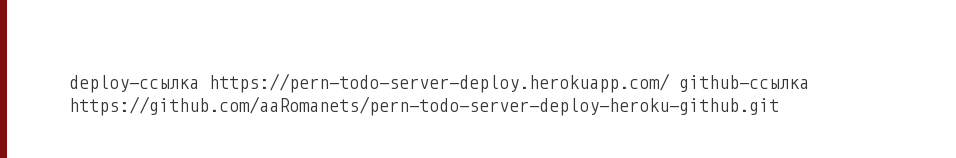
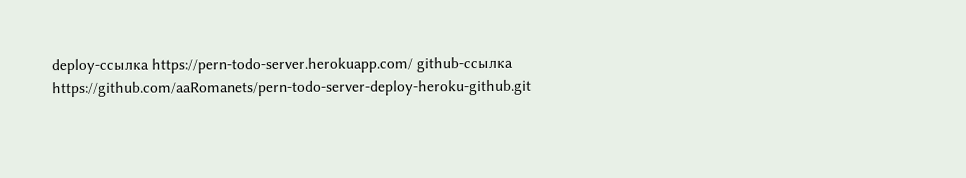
[209,73,670,93] https://pern-todo-server-deploy.herokuapp.com/ -> [151,57,414,74] https://pern-todo-server.herokuapp.com/

